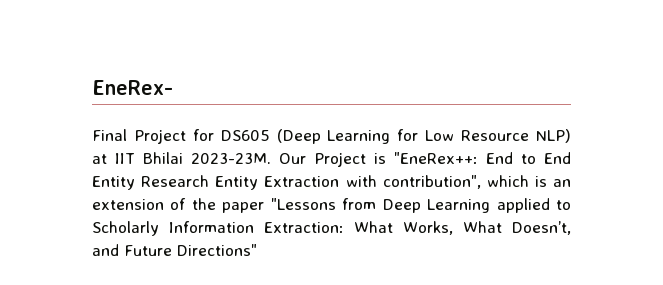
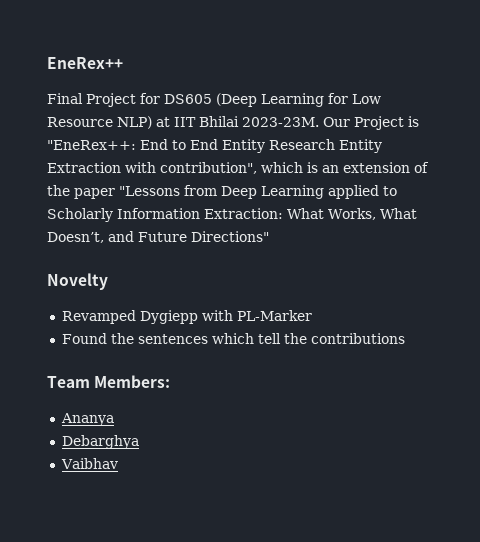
[92,80,173,95] EneRex- -> [47,57,123,69] EneRex++
(257, 250) none -> [47,273,108,290] [61,310,312,324] [61,333,405,344] [47,375,171,388] [60,413,114,426] [61,435,139,449] [60,458,118,469] // Novelty // Revamped Dygiepp with PL-Marker // Found the sentences which tell the contributions // Team Members: // Ananya // Debarghya // Vaibhav

